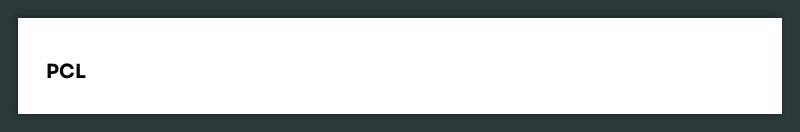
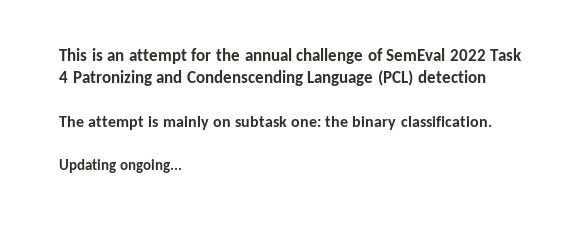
[46,63,86,79] PCL -> [59,48,523,64] [59,70,486,86] [59,116,492,130] [59,159,182,173] This is an attempt for the annual challenge of SemEval 2022 Task 4 Patronizing and Condenscending Language (PCL) detection // The attempt is mainly on subtask one: the binary classification. // Updating ongoing...

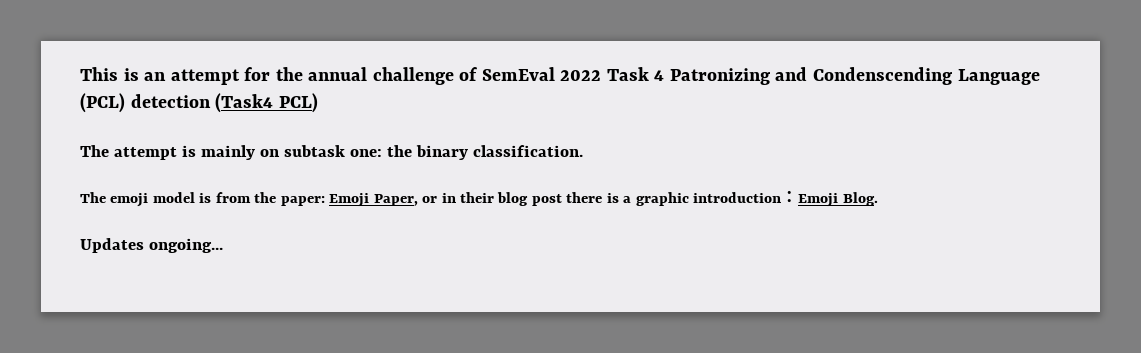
(486, 76) none -> [215,93,318,113] (Task4 PCL)
[59,159,116,173] Updating -> [80,190,878,207] [80,238,144,253] The emoji model is from the paper: Emoji Paper, or in their blog post there is a graphic introduction：Emoji Blog. // Updates

